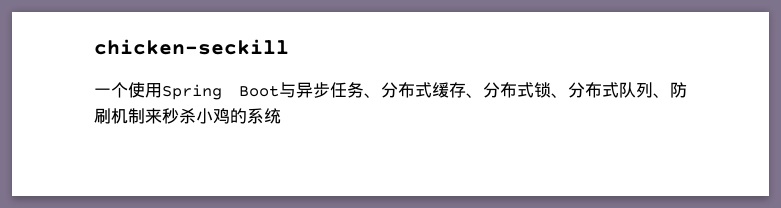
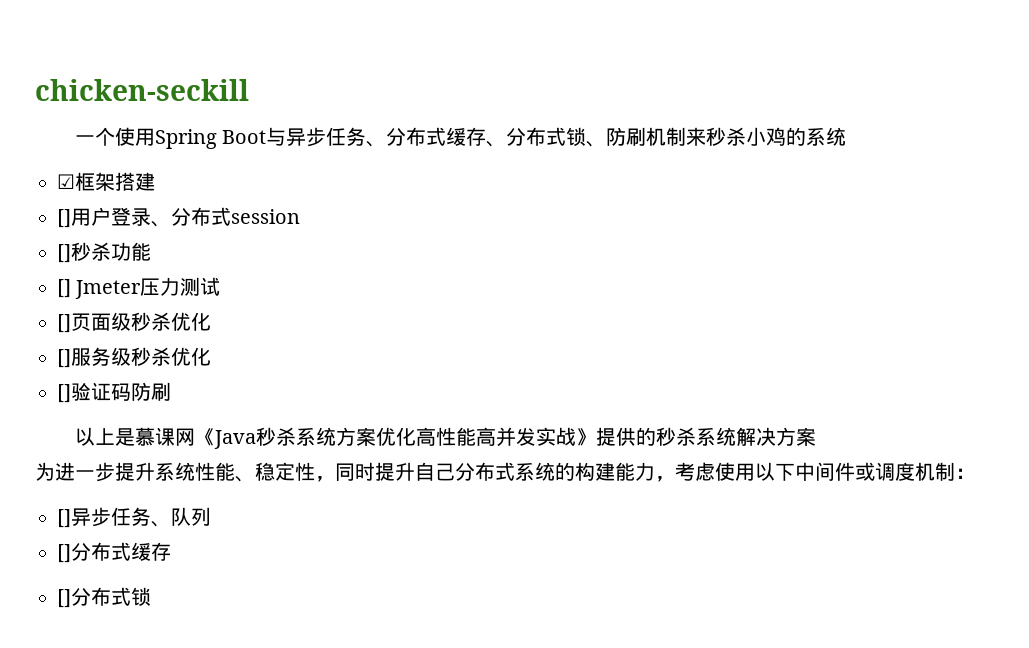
[568,82,670,98] 分布式队列、 -> (607, 144) none
(281, 116) none -> [57,172,155,191] [57,207,300,228] [57,242,151,263] [57,277,221,299] [57,312,211,333] [57,347,211,368] [57,382,171,403] [74,427,816,449] [35,462,975,482] [57,507,211,528] [57,542,171,563] [57,587,151,608] // ☑框架搭建 // []用户登录、分布式session // []秒杀功能 // [] Jmeter压力测试 // []页面级秒杀优化 // []服务级秒杀优化 // []验证码防刷 // 以上是慕课网《Java秒杀系统方案优化高性能高并发实战》提供的秒杀系统解决方案 // 为进一步提升系统性能、稳定性，同时提升自己分布式系统的构建能力，考虑使用以下中间件或调度机制： // []异步任务、队列 // []分布式缓存 // []分布式锁

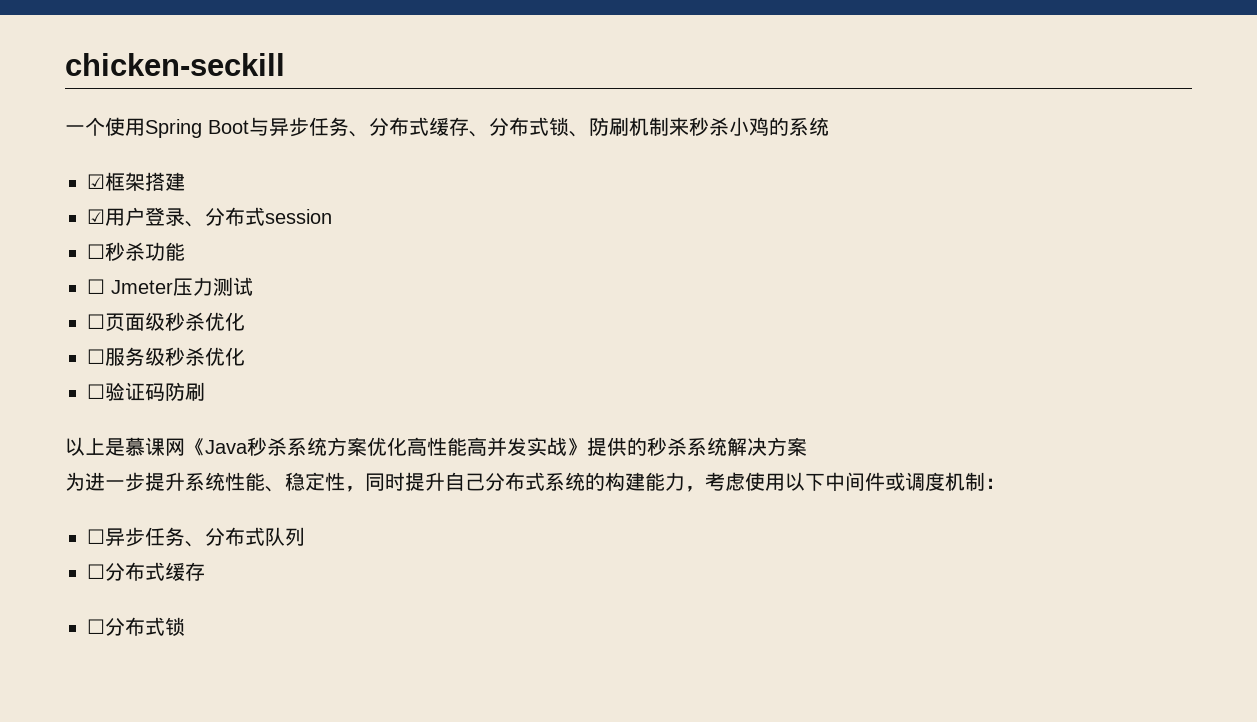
[57,209,71,228] [] -> [87,209,105,224] ☑
[57,244,71,263] [] -> [87,244,105,259] ☐
[57,279,71,298] [] -> [87,279,105,294] ☐
[57,314,71,333] [] -> [87,314,105,329] ☐
[57,349,71,368] [] -> [87,349,105,364] ☐
[57,384,71,403] [] -> [87,384,105,399] ☐
[57,507,171,528] []异步任务、 -> [87,527,265,547] ☐异步任务、分布式
[57,544,71,563] [] -> [87,564,105,579] ☐
[57,589,71,608] [] -> [87,619,105,634] ☐

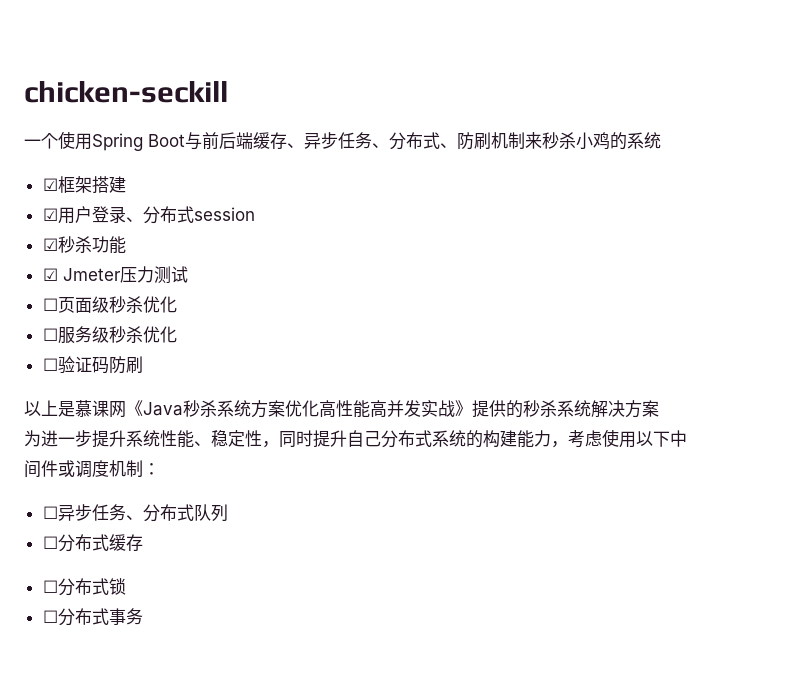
[269,117,569,137] 异步任务、分布式缓存、分布式锁 -> [202,132,440,150] 前后端缓存、异步任务、分布式
[87,244,105,259] ☐ -> [42,238,58,251] ☑
[87,279,105,294] ☐ -> [42,268,58,281] ☑
(185, 626) none -> [42,608,143,626] // ☐分布式事务

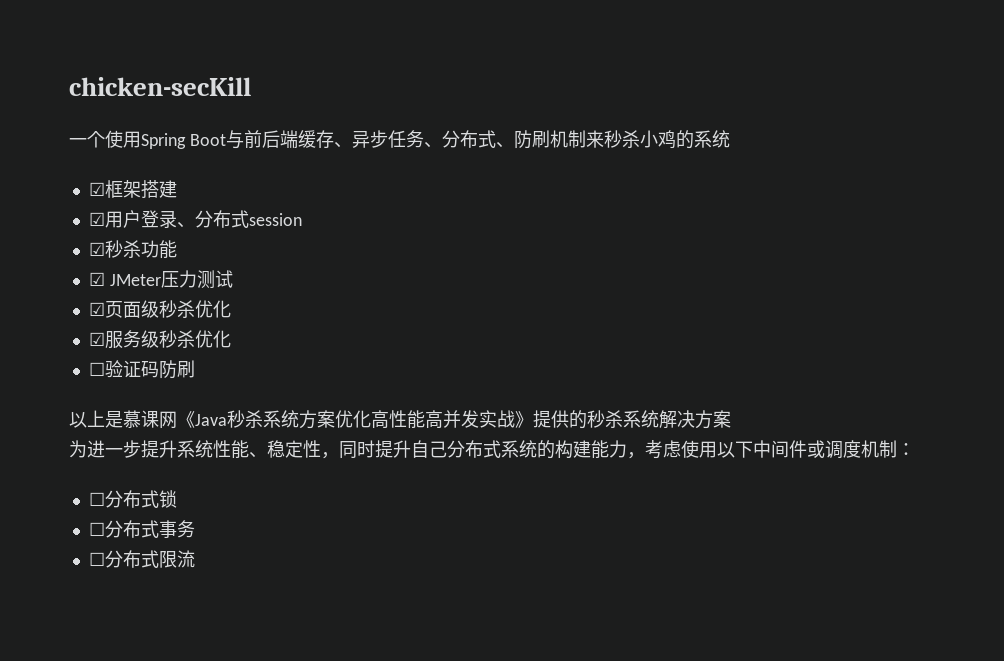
[24,81,228,103] chicken-seckill -> [69,77,251,96] chicken-secKill
[62,268,121,281] Jmeter -> [109,274,161,286] JMeter
[42,298,58,311] ☐ -> [88,302,105,316] ☑
[42,328,58,341] ☐ -> [88,332,105,346] ☑
[42,504,228,522] [42,534,143,552] // ☐异步任务、分布式队列 // ☐分布式缓存 -> (915, 449) none
(143, 616) none -> [88,550,195,568] // ☐分布式限流

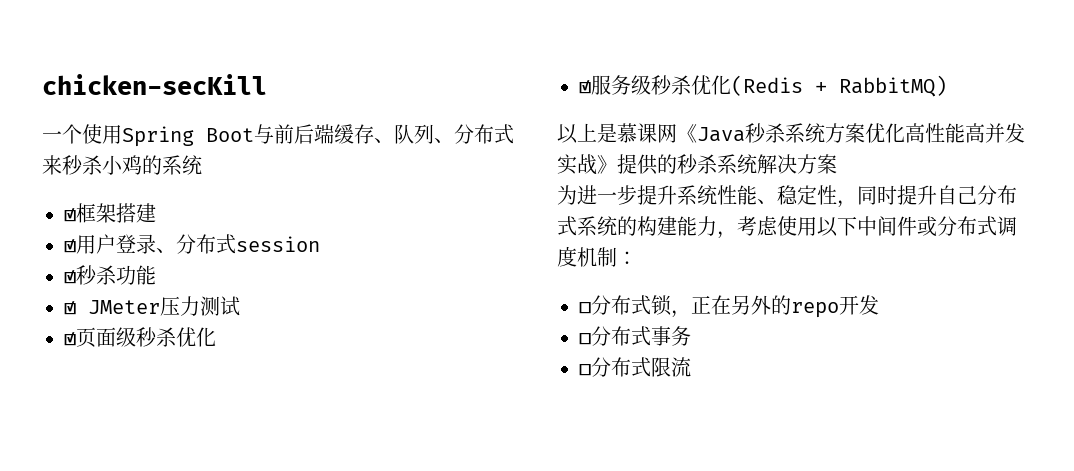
[351,130,586,149] 异步任务、分布式、防刷机制 -> [394,124,514,144] 队列、分布式
[88,360,195,379] // ☐验证码防刷 -> [731,75,947,97] (Redis + RabbitMQ)
(825, 449) none -> [937,216,997,236] 分布式
(177, 499) none -> [671,295,879,318] ，正在另外的repo开发

